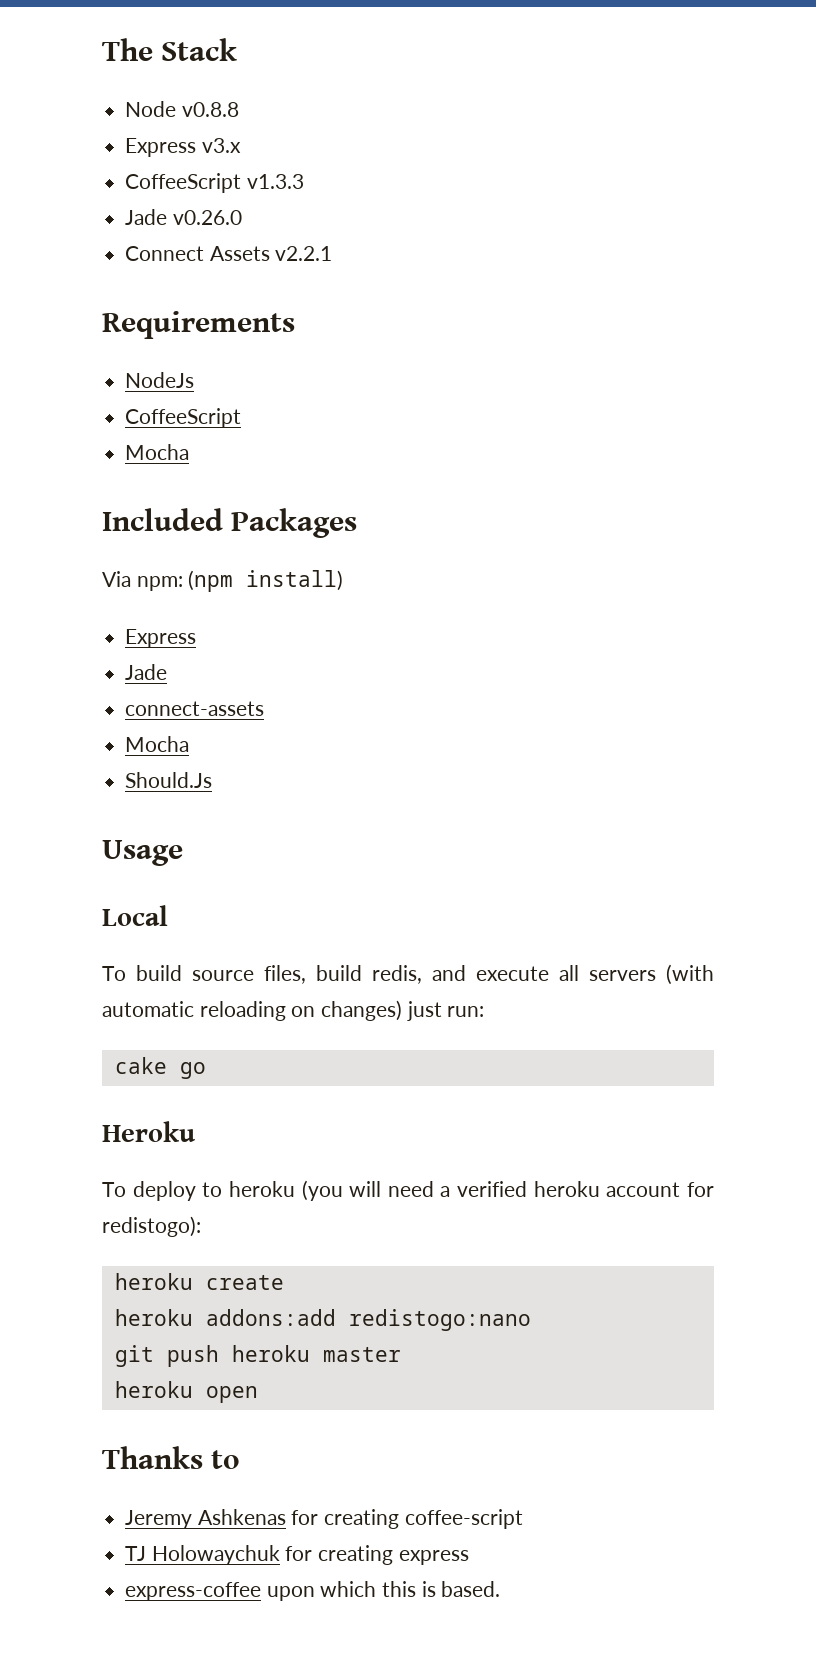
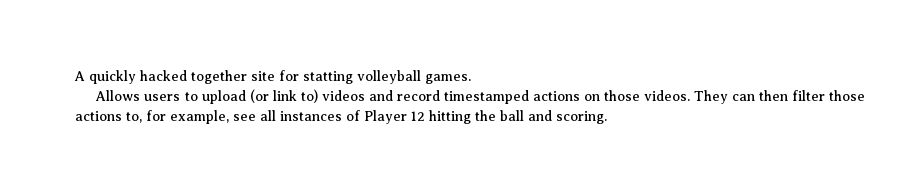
[102,38,238,61] [125,101,239,117] [125,138,241,157] [125,173,304,193] [125,209,242,225] [125,246,333,261] [102,311,295,339] [125,372,195,388] [125,408,242,428] [125,444,190,460] [102,508,358,538] [102,570,344,592] [125,629,197,648] [125,664,168,680] [125,701,265,716] [125,736,190,752] [125,772,213,788] [102,840,183,866] [102,905,168,926] [102,964,714,985] [102,1000,485,1021] [114,1057,206,1079] [102,1121,195,1142] [102,1180,714,1201] [102,1216,201,1237] [114,1273,284,1290] [114,1309,531,1331] [114,1345,401,1367] [114,1381,258,1403] [102,1446,241,1469] [125,1509,523,1529] [125,1545,469,1565] [125,1581,501,1601] The Stack // Node v0.8.8 // Express v3.x // CoffeeScript v1.3.3 // Jade v0.26.0 // Connect Assets v2.2.1 // Requirements // NodeJs // CoffeeScript // Mocha // Included Packages // Via npm: (npm install) // Express // Jade // connect-assets // Mocha // Should.Js // Usage // Local // To build source files, build redis, and execute all servers (with automatic reloading on changes) just run: // cake go // Heroku // To deploy to heroku (you will need a verified heroku account for redistogo): // heroku create // heroku addons:add redistogo:nano // git push heroku master // heroku open // Thanks to // Jeremy Ashkenas for creating coffee-script // TJ Holowaychuk for creating express // express-coffee upon which this is based. -> [74,70,471,84] [95,89,866,104] [75,110,607,124] A quickly hacked together site for statting volleyball games. // Allows users to upload (or link to) videos and record timestamped actions on those videos. They can then filter those actions to, for example, see all instances of Player 12 hitting the ball and scoring.

